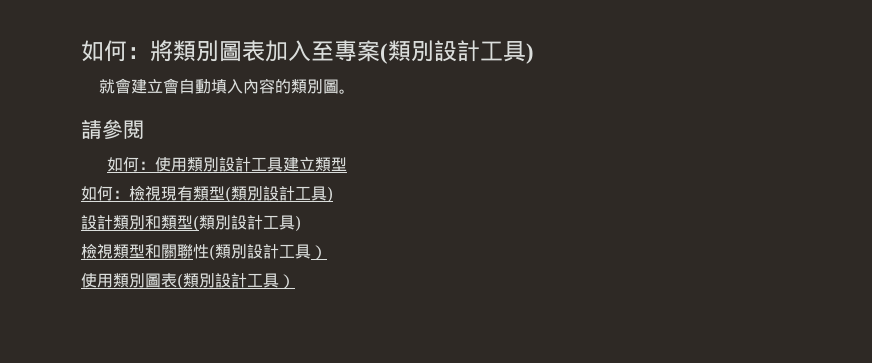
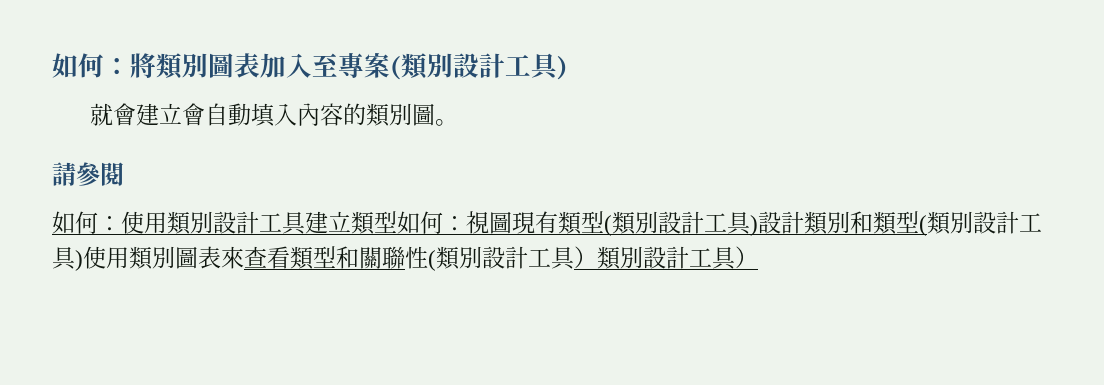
[81,185,161,201] // 如何：檢視 -> [397,211,512,234] 如何：視圖
(333, 194) // -> (758, 225) none
[81,243,113,259] // 檢視 -> [83,246,290,270] 使用類別圖表來查看
[81,273,183,289] // 使用類別圖表( -> (597, 257) none

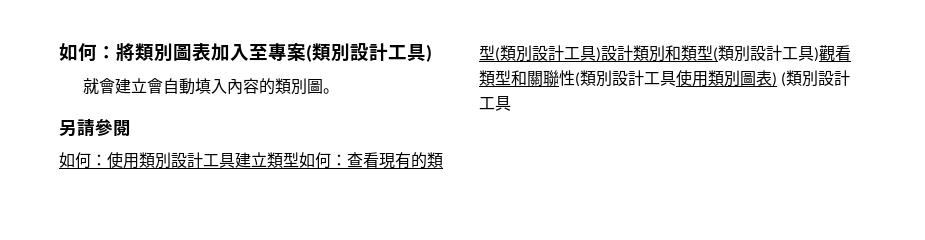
(459, 122) none -> [59,120,77,137] 另
[466,211,558,234] 視圖現有 -> [347,152,427,169] 查看現有的
[83,246,267,270] 使用類別圖表來查 -> [819,45,835,61] 觀
[574,246,758,270] ）類別設計工具） -> [676,70,851,87] [479,96,511,111] 使用類別圖表) (類別設計工具

